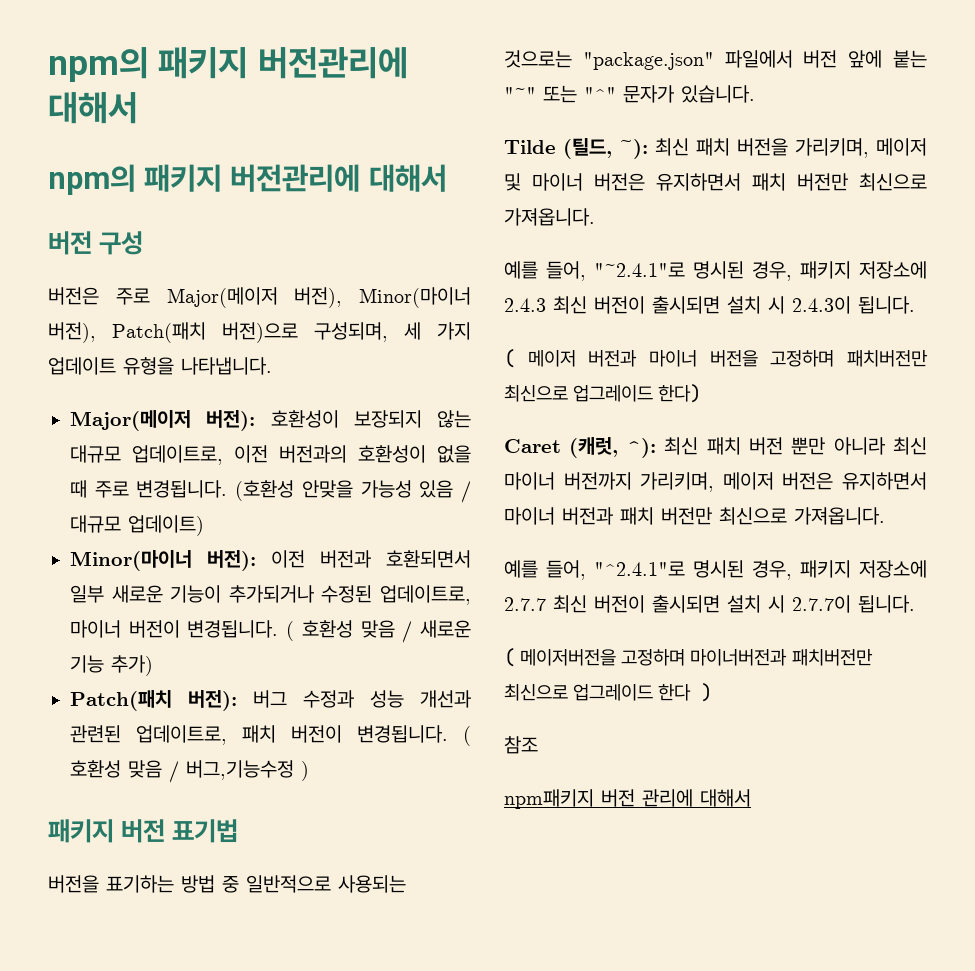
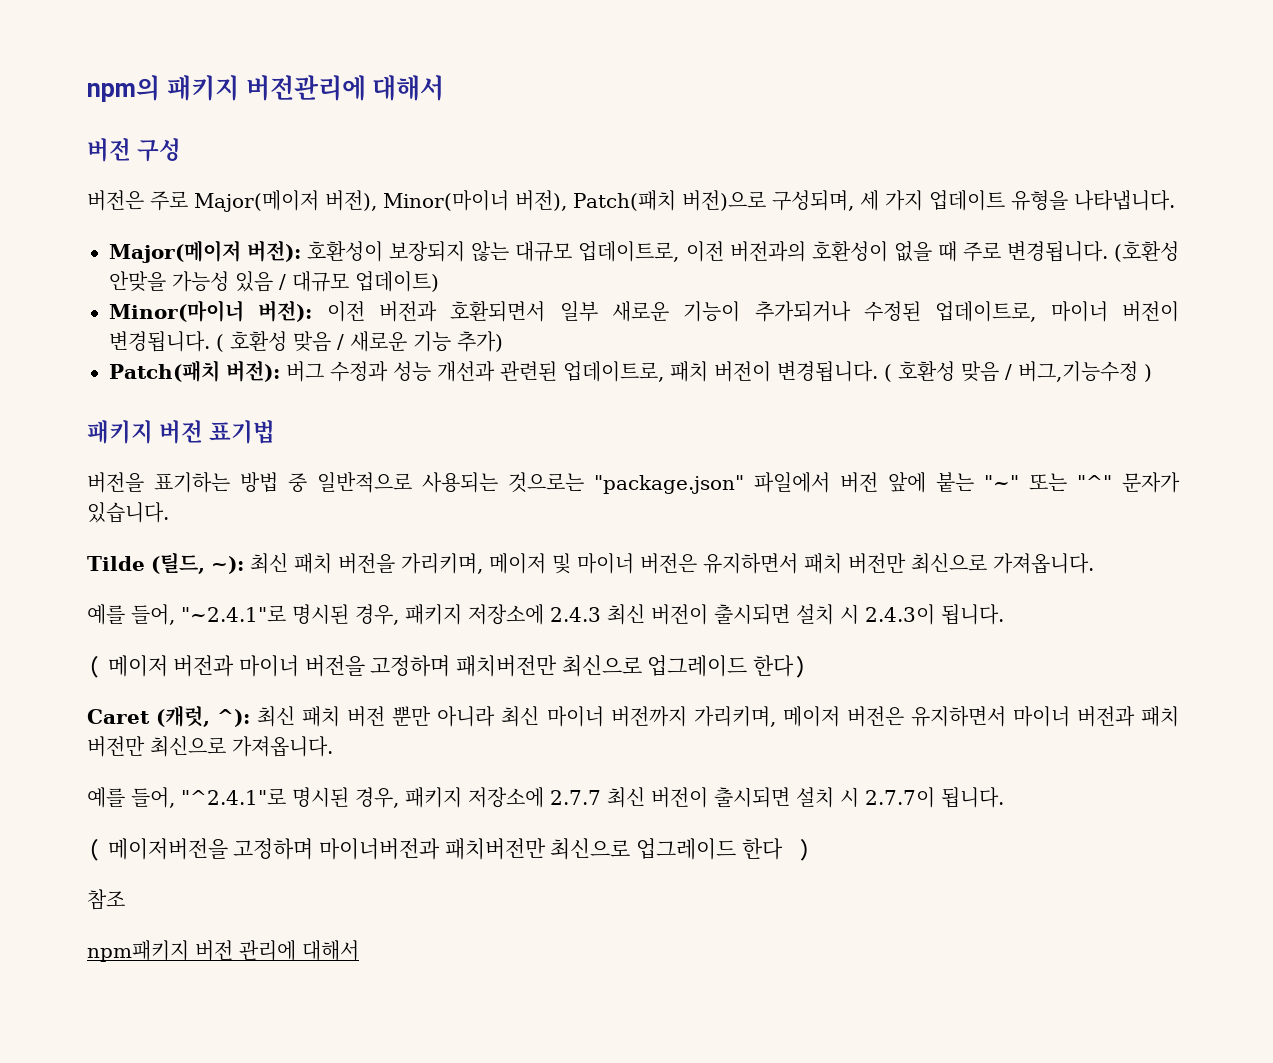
[48,47,408,82] [48,92,138,124] [48,164,447,195] npm의 패키지 버전관리에 대해서 // npm의 패키지 버전관리에 대해서 -> [87,75,445,102] npm의 패키지 버전관리에 대해서

